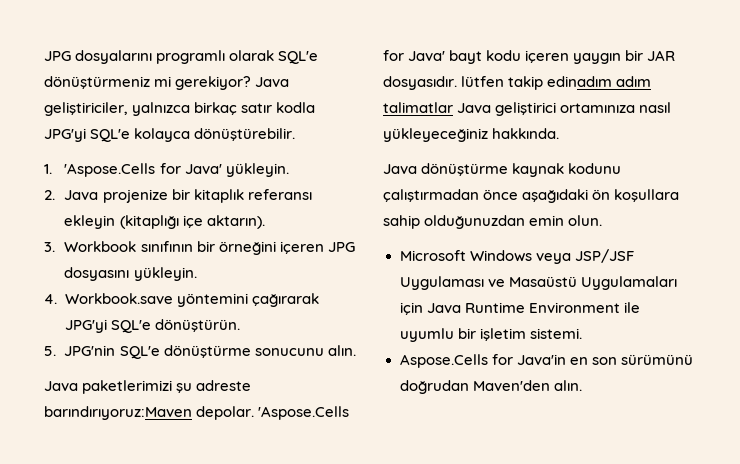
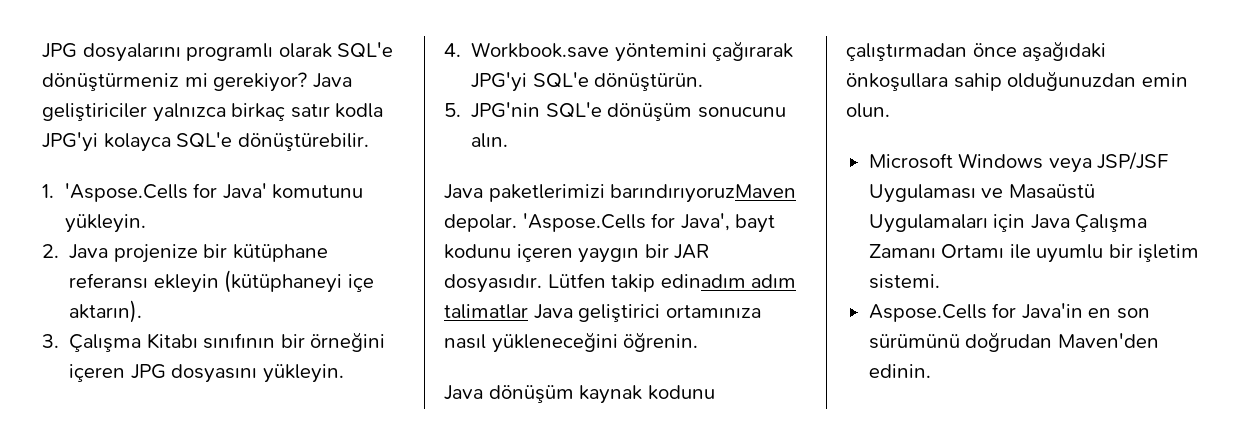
[44,102,128,116] geliştiriciler, -> [42,103,147,121] geliştiriciler
[90,128,191,142] SQL'e kolayca -> [103,132,233,152] kolayca SQL'e
(222, 169) none -> [272,184,364,199] komutunu
[193,189,244,203] kitaplık -> [232,244,328,262] kütüphane
[119,215,179,229] (kitaplığı -> [224,270,343,293] (kütüphaneyi
[64,241,137,252] Workbook -> [69,333,198,352] Çalışma Kitabı
[163,345,251,358] dönüştürme -> [607,103,693,121] dönüşüm
[176,380,252,393] [44,406,350,420] [383,50,522,64] şu adreste barındırıyoruz:Maven depolar. 'Aspose.Cells for Java' bayt kodu -> [610,184,797,203] [444,213,776,233] [444,244,511,259] barındırıyoruzMaven depolar. 'Aspose.Cells for Java', bayt kodunu
[461,76,505,87] lütfen -> [547,273,606,288] Lütfen
[383,128,560,142] [383,163,509,176] yükleyeceğiniz hakkında. // Java dönüştürme -> [491,332,699,353] [444,385,574,403] yükleneceğini öğrenin. // Java dönüşüm
[592,189,680,202] ön koşullara -> [846,73,948,91] önkoşullara
[464,302,620,313] Runtime Environment -> [1075,214,1148,232] [868,244,1005,258] Çalışma Zamanı Ortamı
[553,380,582,391] alın. -> [868,364,931,378] edinin.

